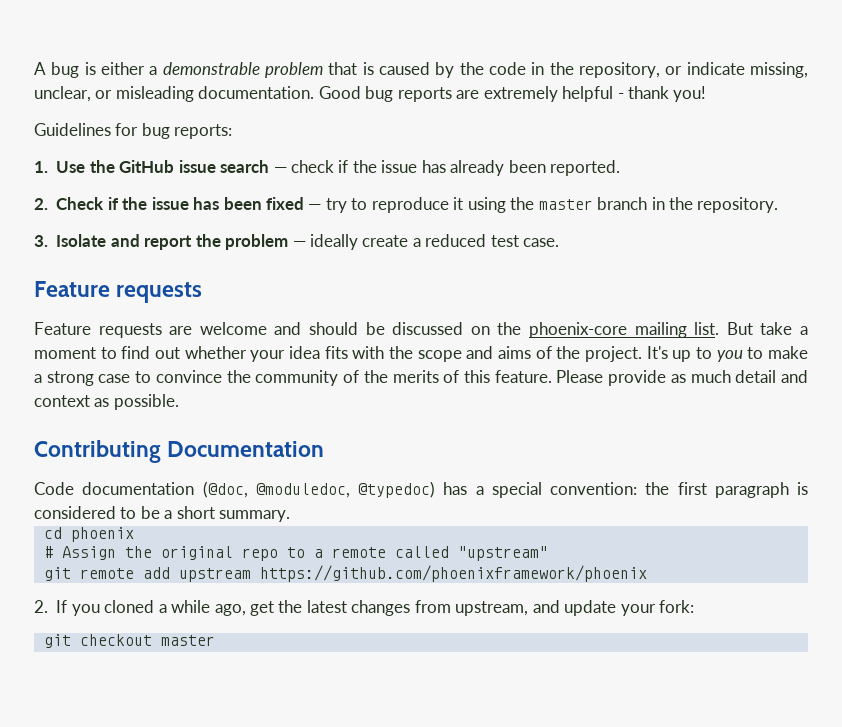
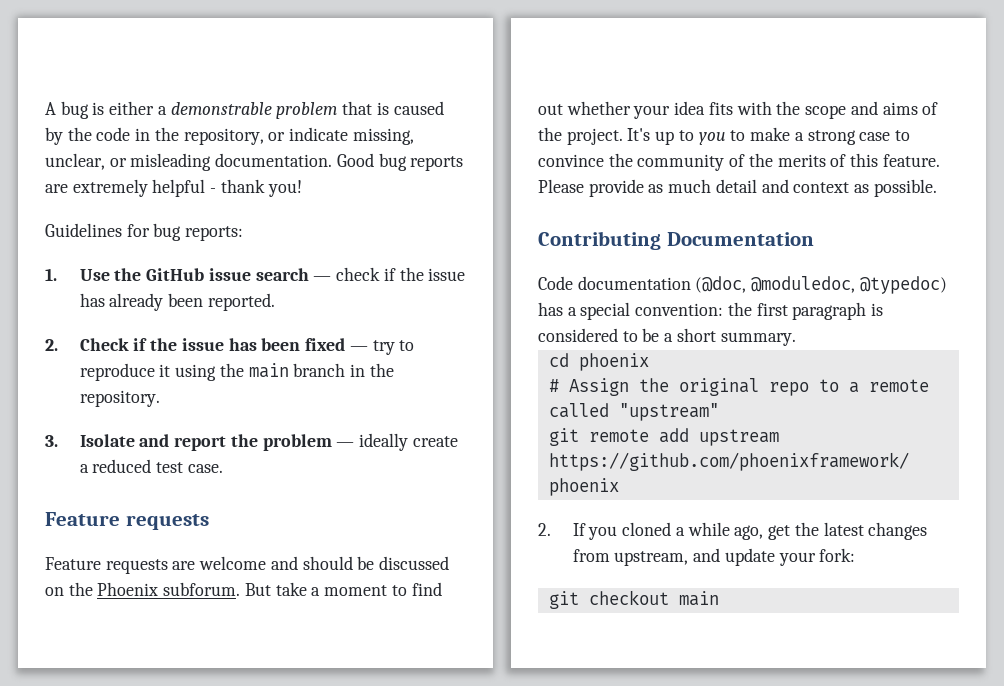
[538,199,593,210] master -> [248,363,289,378] main
[529,322,720,338] phoenix-core mailing list. -> [97,582,241,596] Phoenix subforum.
[160,635,215,646] master -> [678,591,719,606] main

